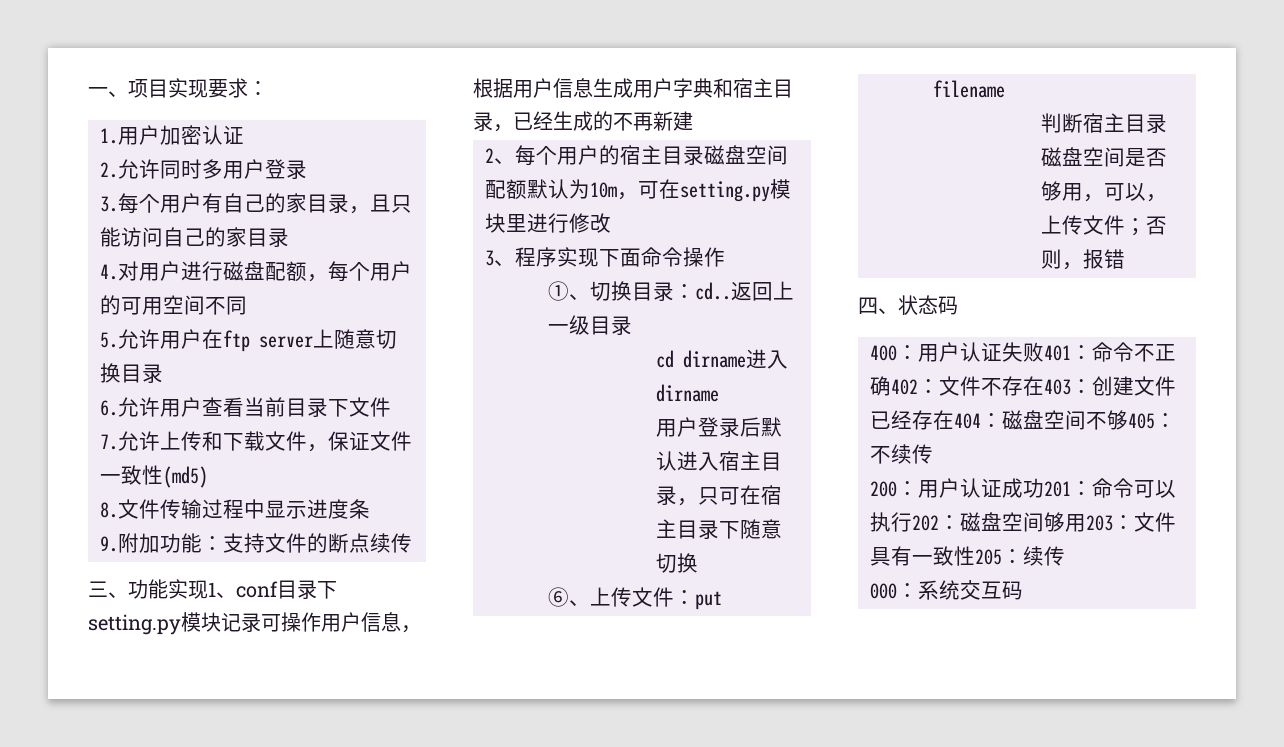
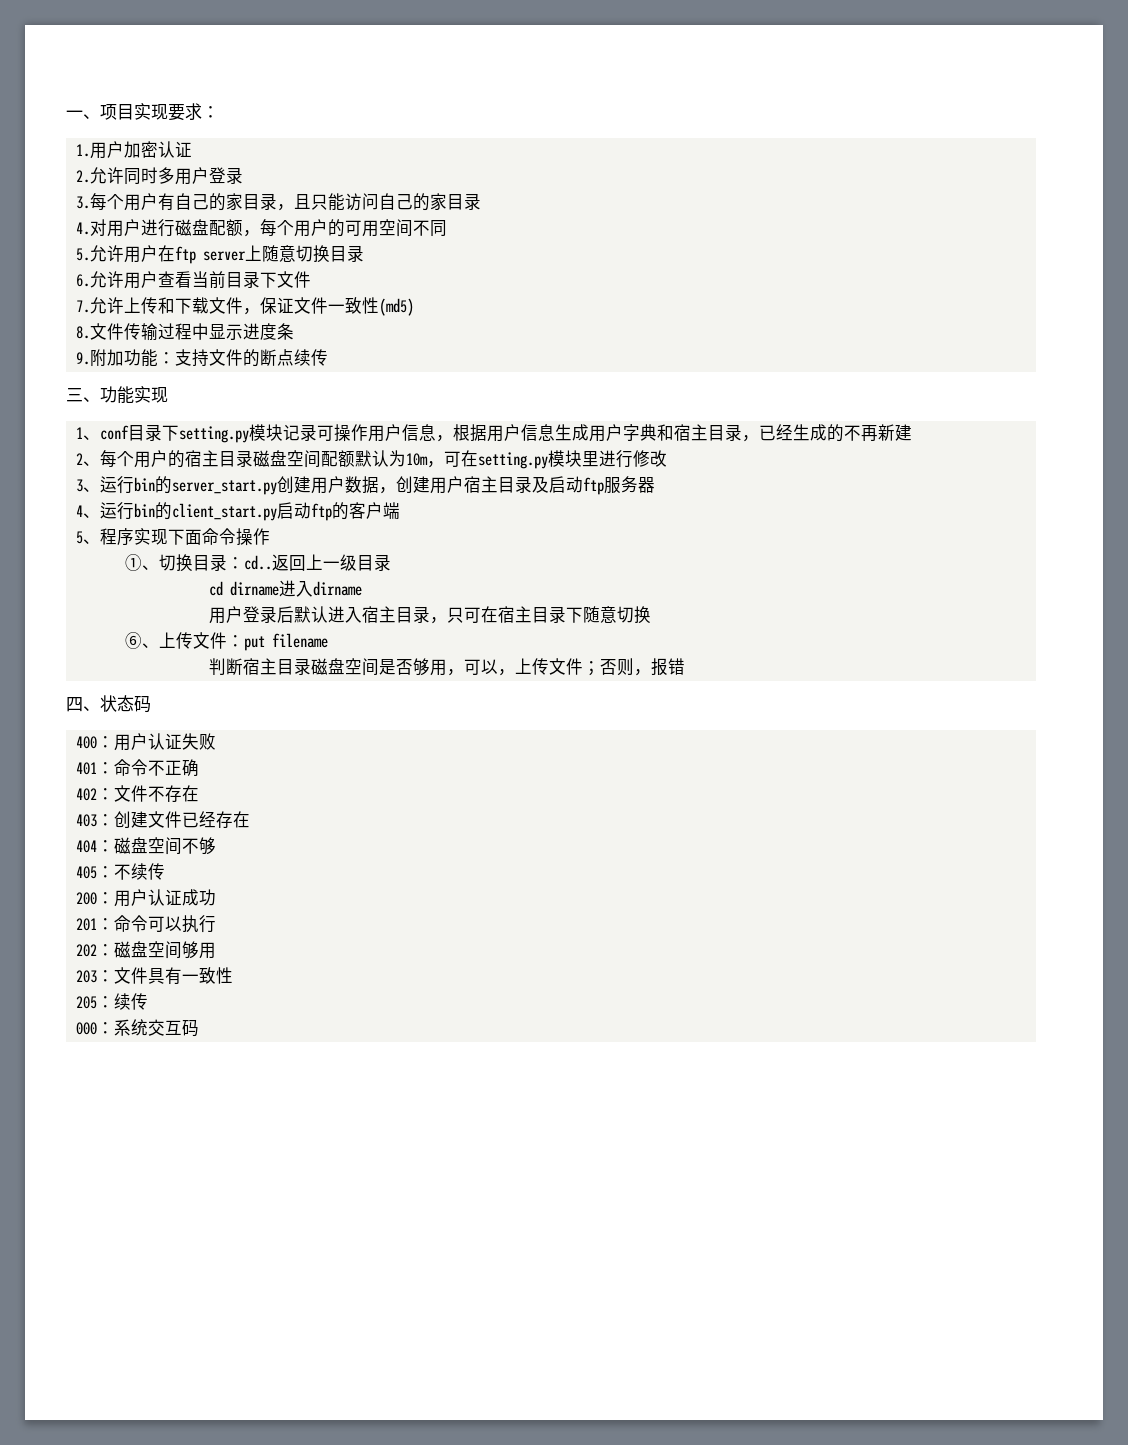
(208, 589) none -> (168, 395) //
(515, 263) none -> [100,476,656,495] [76,502,401,521] [76,531,101,544] 运行bin的server_start.py创建用户数据，创建用户宿主目录及启动ftp服务器 // 4、运行bin的client_start.py启动ftp的客户端 // 5、
(1044, 352) none -> (217, 741) //
(891, 386) none -> (200, 768) //
(1044, 386) none -> (200, 793) //
(954, 420) none -> (251, 819) //
(1128, 420) none -> (217, 846) //
(1044, 488) none -> (217, 897) //
(912, 522) none -> (217, 924) //
(1086, 523) none -> (217, 950) //
(975, 556) none -> (234, 975) //

